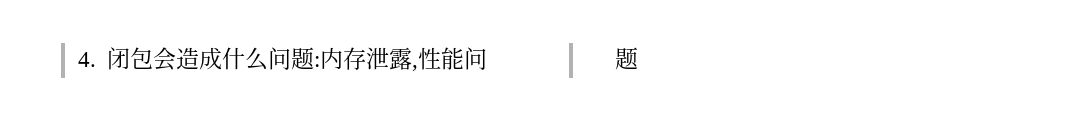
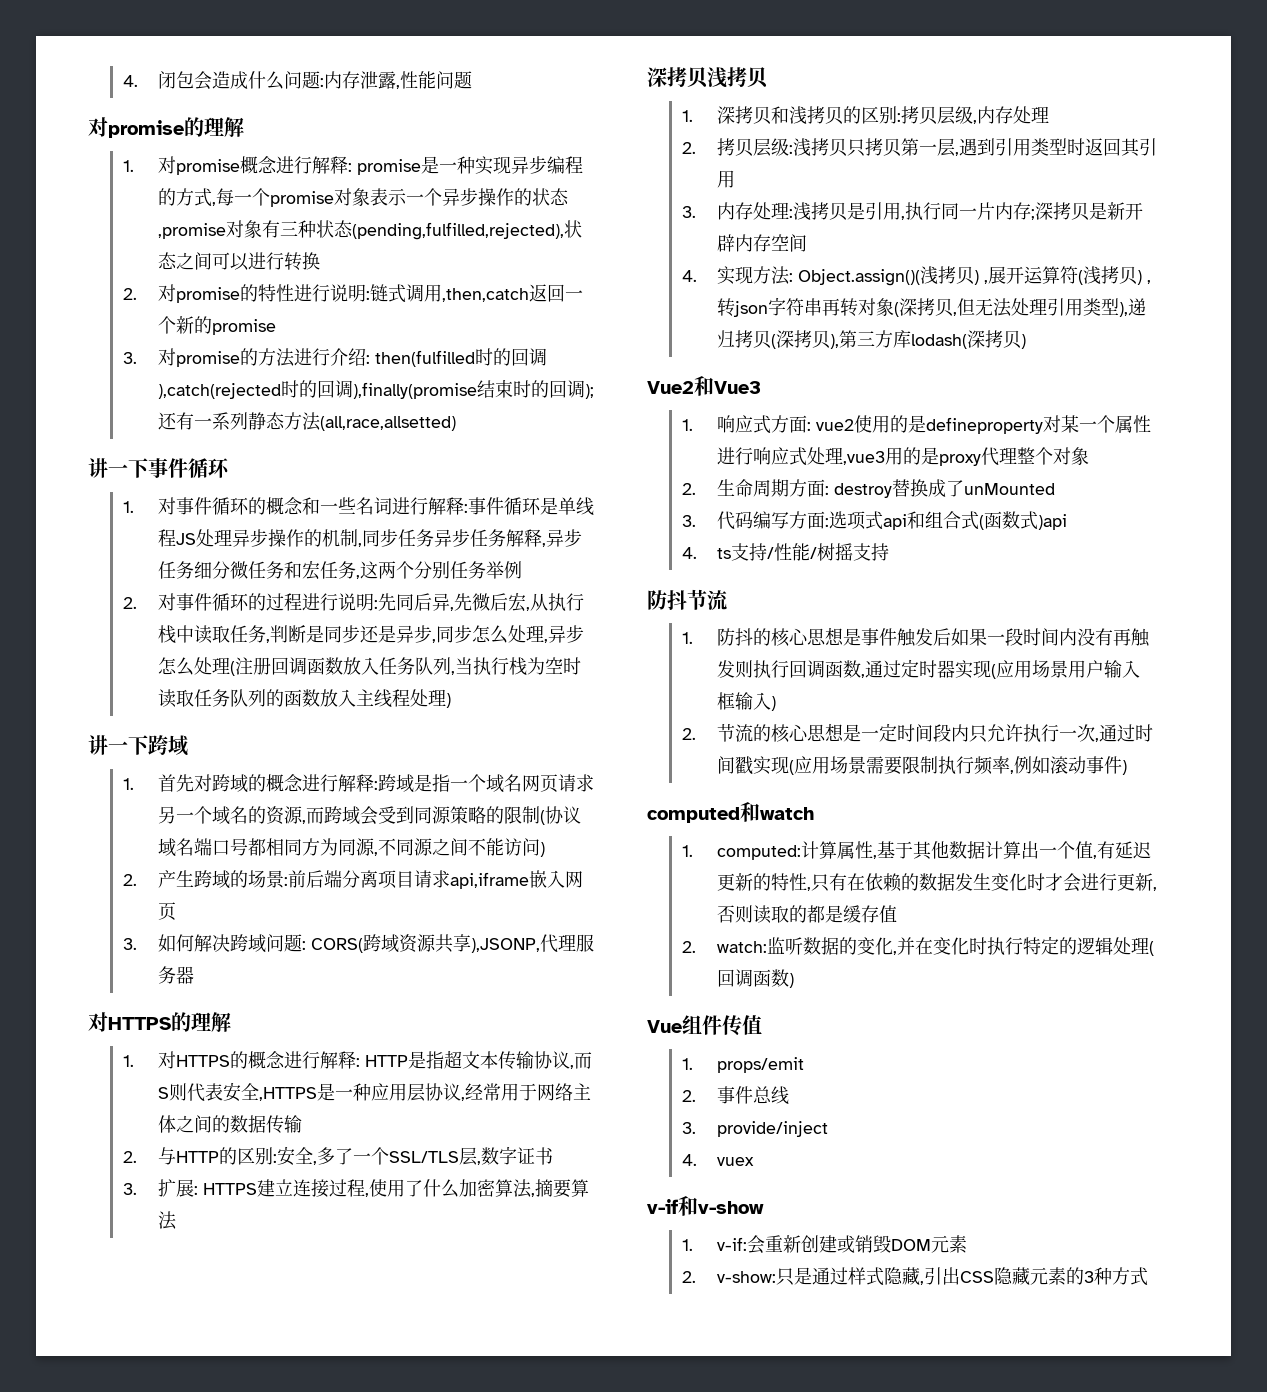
(639, 58) none -> [88,117,244,138] [122,156,583,175] [157,188,569,207] [157,220,582,240] [157,252,320,271] [122,284,583,303] [157,316,276,335] [122,348,547,367] [157,380,594,399] [157,412,456,431] [88,458,230,478] [122,497,594,516] [157,529,582,547] [157,561,522,580] [122,593,584,612] [157,625,584,644] [157,657,581,676] [157,689,451,708] [88,735,188,756] [122,774,594,793] [157,806,581,825] [157,838,545,857] [122,870,583,889] [157,902,176,921] [122,934,594,953] [157,966,194,984] [88,1012,231,1032] [122,1050,592,1070] [157,1082,591,1102] [157,1115,302,1134] [122,1146,553,1166] [122,1179,589,1198] [157,1211,177,1230] [647,67,768,88] [681,106,1049,125] [681,138,1157,157] [716,170,735,188] [681,202,1143,221] [716,234,807,252] [681,266,1151,286] [716,297,1146,317] [716,330,1026,349] [647,376,761,396] [681,415,1151,434] [716,447,1089,466] [681,479,1055,498] [681,511,1067,530] [681,543,889,561] [647,589,728,610] [681,627,1150,647] [716,659,1140,679] [716,692,776,711] [681,723,1153,743] [716,756,1127,775] [647,802,814,823] [681,841,1151,860] [716,873,1157,892] [716,905,897,924] [681,936,1154,956] [716,969,794,988] [647,1015,762,1036] [681,1057,804,1073] [681,1086,789,1105] [681,1121,828,1137] [681,1154,754,1166] [647,1196,764,1216] [681,1235,967,1254] [681,1267,1148,1286] // 对promise的理解 // 1.对promise概念进行解释: promise是一种实现异步编程的方式,每一个promise对象表示一个异步操作的状态,promise对象有三种状态(pending,fulfilled,rejected),状态之间可以进行转换 // 2.对promise的特性进行说明:链式调用,then,catch返回一个新的promise // 3.对promise的方法进行介绍: then(fulfilled时的回调),catch(rejected时的回调),finally(promise结束时的回调);还有一系列静态方法(all,race,allsetted) // 讲一下事件循环 // 1.对事件循环的概念和一些名词进行解释:事件循环是单线程JS处理异步操作的机制,同步任务异步任务解释,异步任务细分微任务和宏任务,这两个分别任务举例 // 2.对事件循环的过程进行说明:先同后异,先微后宏,从执行栈中读取任务,判断是同步还是异步,同步怎么处理,异步怎么处理(注册回调函数放入任务队列,当执行栈为空时读取任务队列的函数放入主线程处理) // 讲一下跨域 // 1.首先对跨域的概念进行解释:跨域是指一个域名网页请求另一个域名的资源,而跨域会受到同源策略的限制(协议域名端口号都相同方为同源,不同源之间不能访问) // 2.产生跨域的场景:前后端分离项目请求api,iframe嵌入网页 // 3.如何解决跨域问题: CORS(跨域资源共享),JSONP,代理服务器 // 对HTTPS的理解 // 1.对HTTPS的概念进行解释: HTTP是指超文本传输协议,而S则代表安全,HTTPS是一种应用层协议,经常用于网络主体之间的数据传输 // 2.与HTTP的区别:安全,多了一个SSL/TLS层,数字证书 // 3.扩展: HTTPS建立连接过程,使用了什么加密算法,摘要算法 // 深拷贝浅拷贝 // 1.深拷贝和浅拷贝的区别:拷贝层级,内存处理 // 2.拷贝层级:浅拷贝只拷贝第一层,遇到引用类型时返回其引用 // 3.内存处理:浅拷贝是引用,执行同一片内存;深拷贝是新开辟内存空间 // 4.实现方法: Object.assign()(浅拷贝) ,展开运算符(浅拷贝) ,转json字符串再转对象(深拷贝,但无法处理引用类型),递归拷贝(深拷贝),第三方库lodash(深拷贝) // Vue2和Vue3 // 1.响应式方面: vue2使用的是defineproperty对某一个属性进行响应式处理,vue3用的是proxy代理整个对象 // 2.生命周期方面: destroy替换成了unMounted // 3.代码编写方面:选项式api和组合式(函数式)api // 4. ts支持/性能/树摇支持 // 防抖节流 // 1.防抖的核心思想是事件触发后如果一段时间内没有再触发则执行回调函数,通过定时器实现(应用场景用户输入框输入) // 2.节流的核心思想是一定时间段内只允许执行一次,通过时间戳实现(应用场景需要限制执行频率,例如滚动事件) // computed和watch // 1. computed:计算属性,基于其他数据计算出一个值,有延迟更新的特性,只有在依赖的数据发生变化时才会进行更新,否则读取的都是缓存值 // 2. watch:监听数据的变化,并在变化时执行特定的逻辑处理(回调函数) // Vue组件传值 // 1. props/emit // 2.事件总线 // 3. provide/inject // 4. vuex // v-if和v-show // 1. v-if:会重新创建或销毁DOM元素 // 2. v-show:只是通过样式隐藏,引出CSS隐藏元素的3种方式

